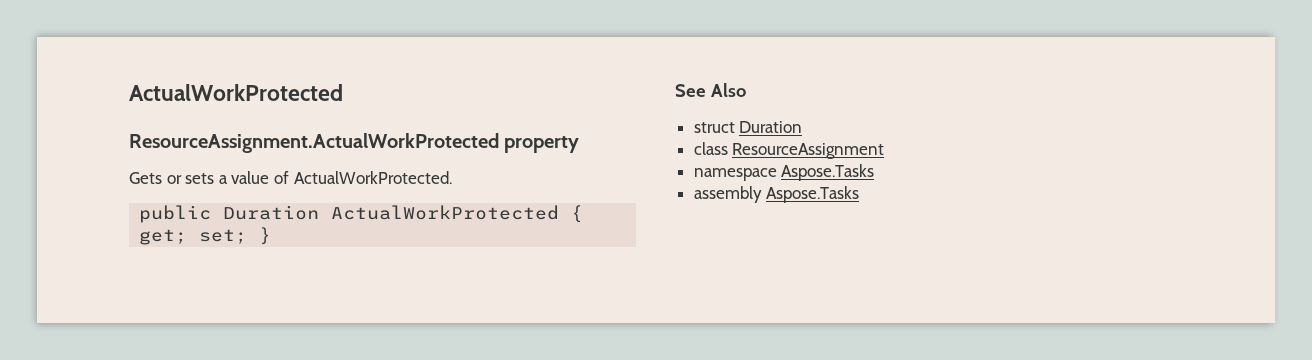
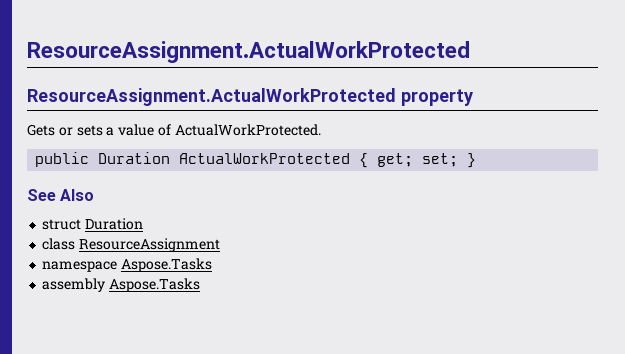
[129,84,343,101] ActualWorkProtected -> [27,41,470,63] ResourceAssignment.ActualWorkProtected

